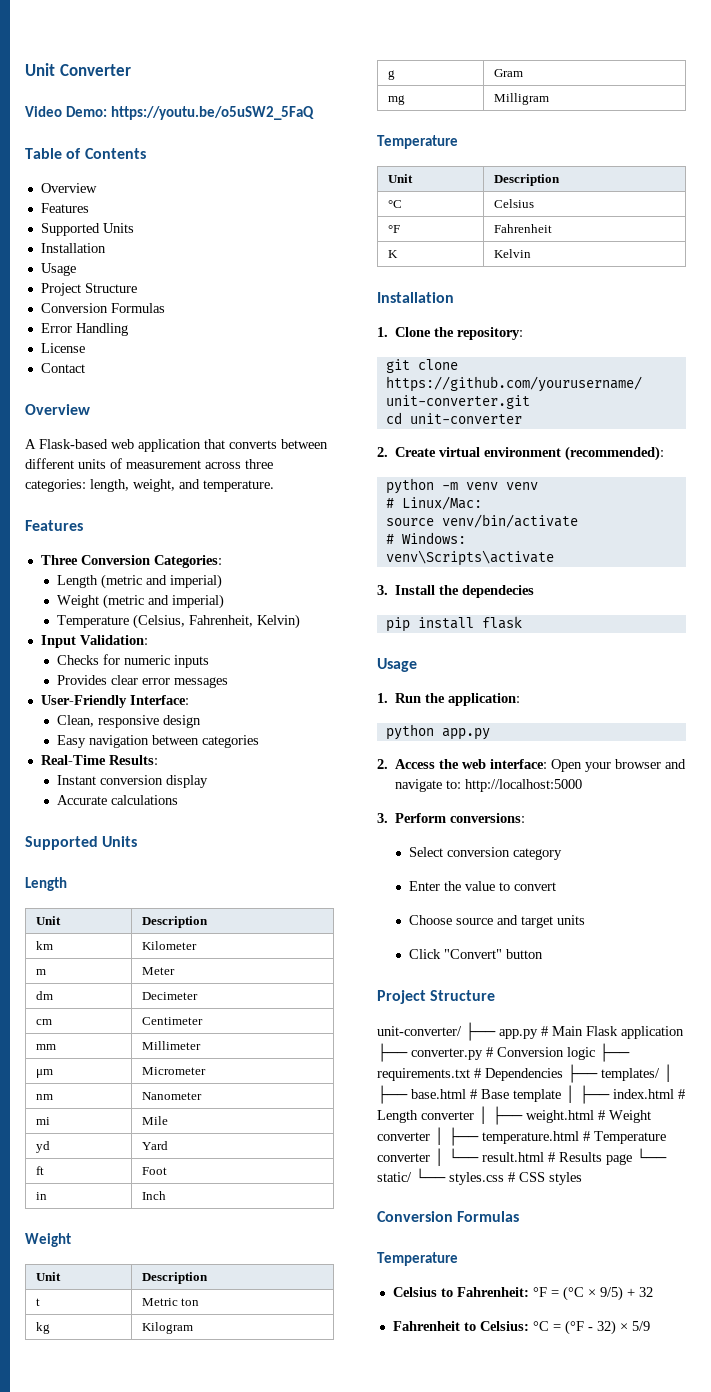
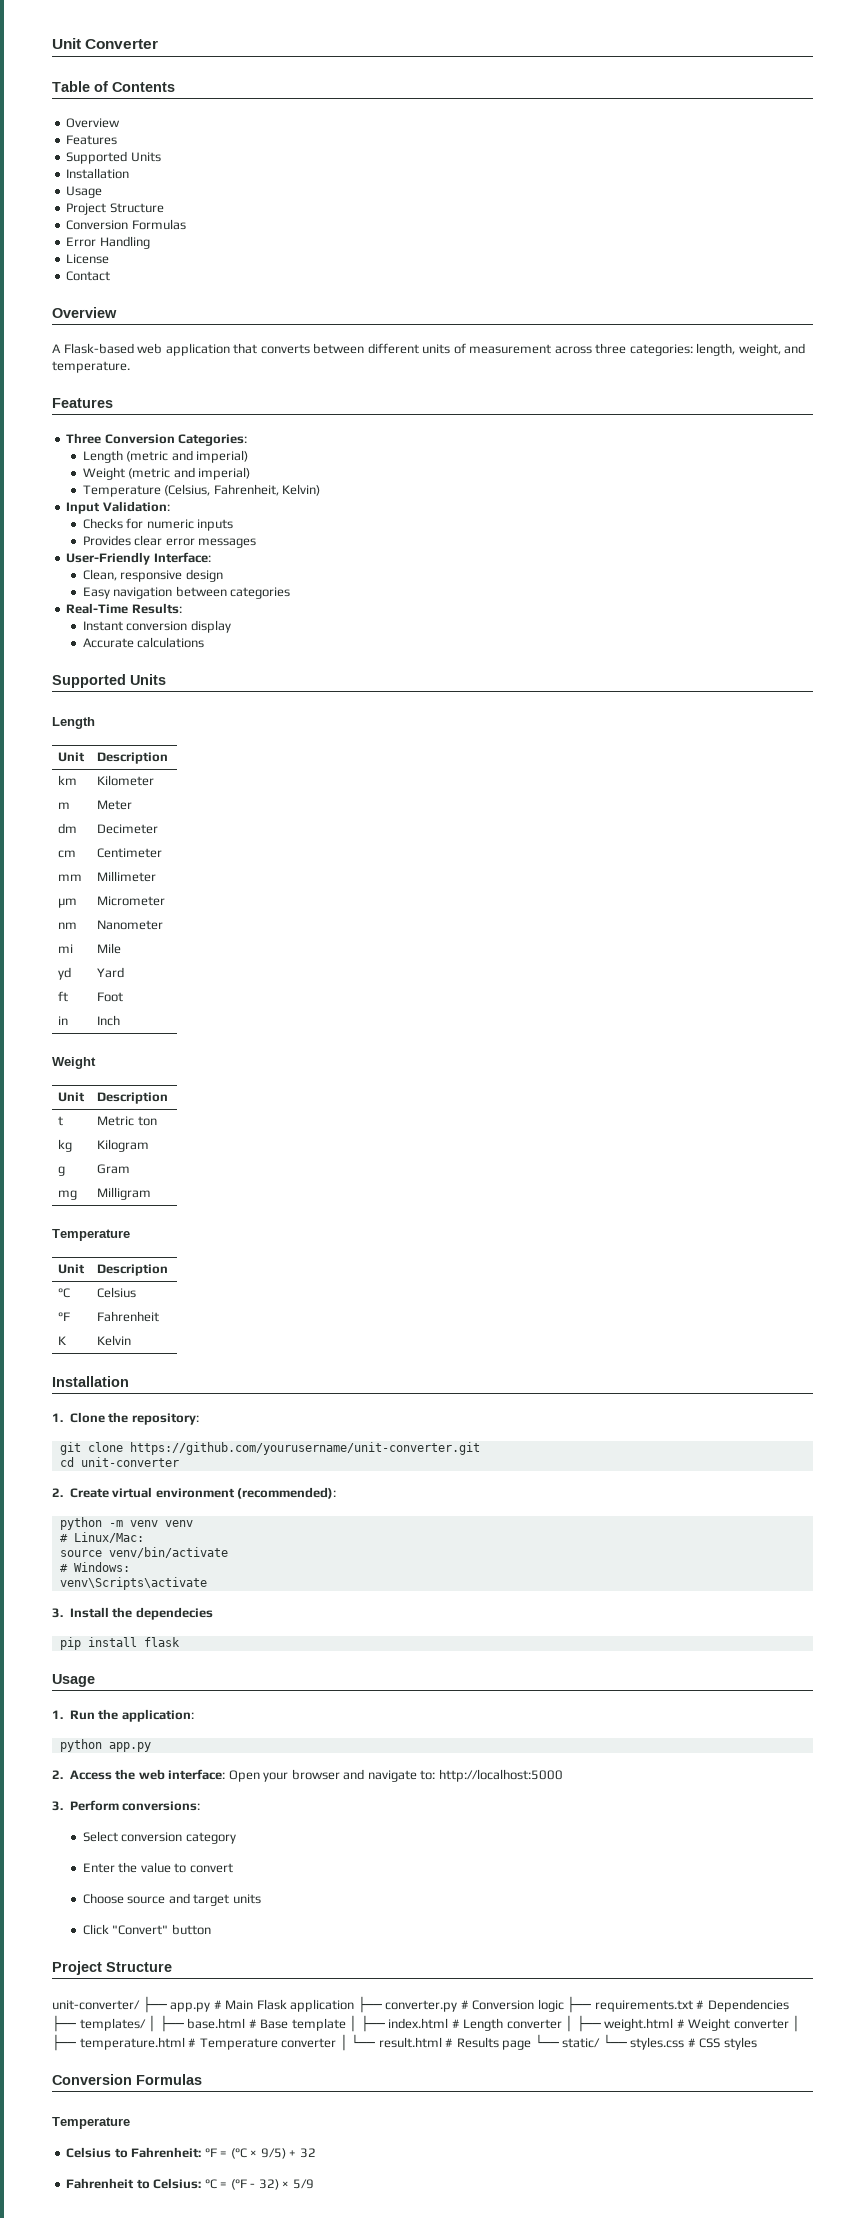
[25,106,314,120] // Video Demo: https://youtu.be/o5uSW2_5FaQ -> (159, 44) none

